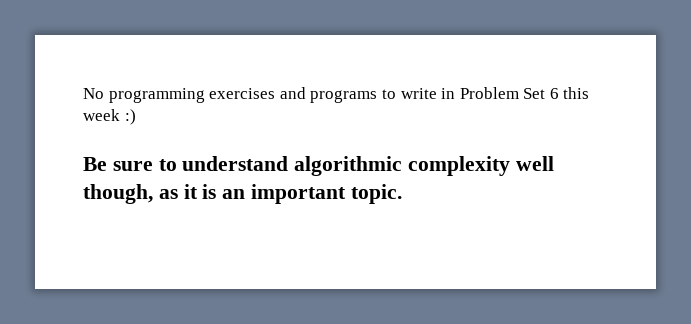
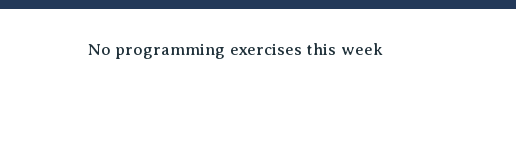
[279,87,590,103] [83,109,136,125] [83,156,554,176] [83,184,402,204] and programs to write in Problem Set 6 this week :) // Be sure to understand algorithmic complexity well though, as it is an important topic. -> [306,43,383,55] this week

